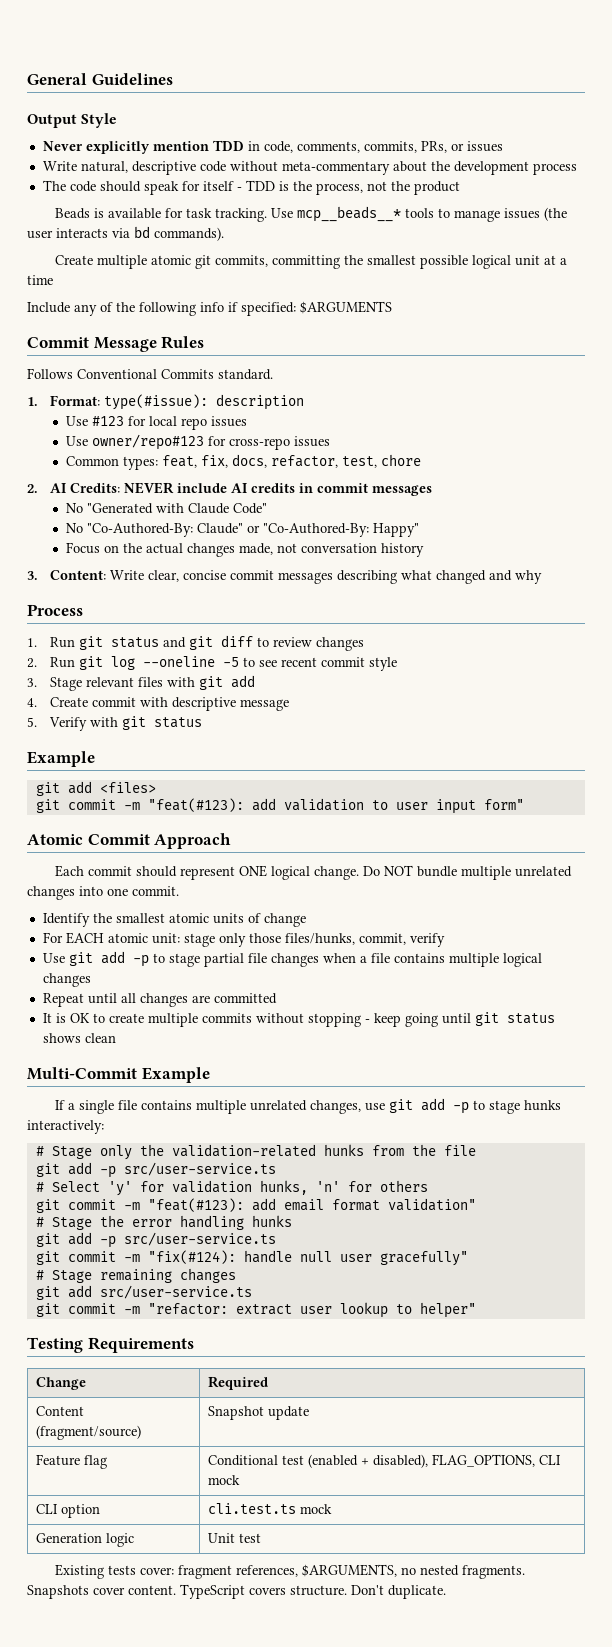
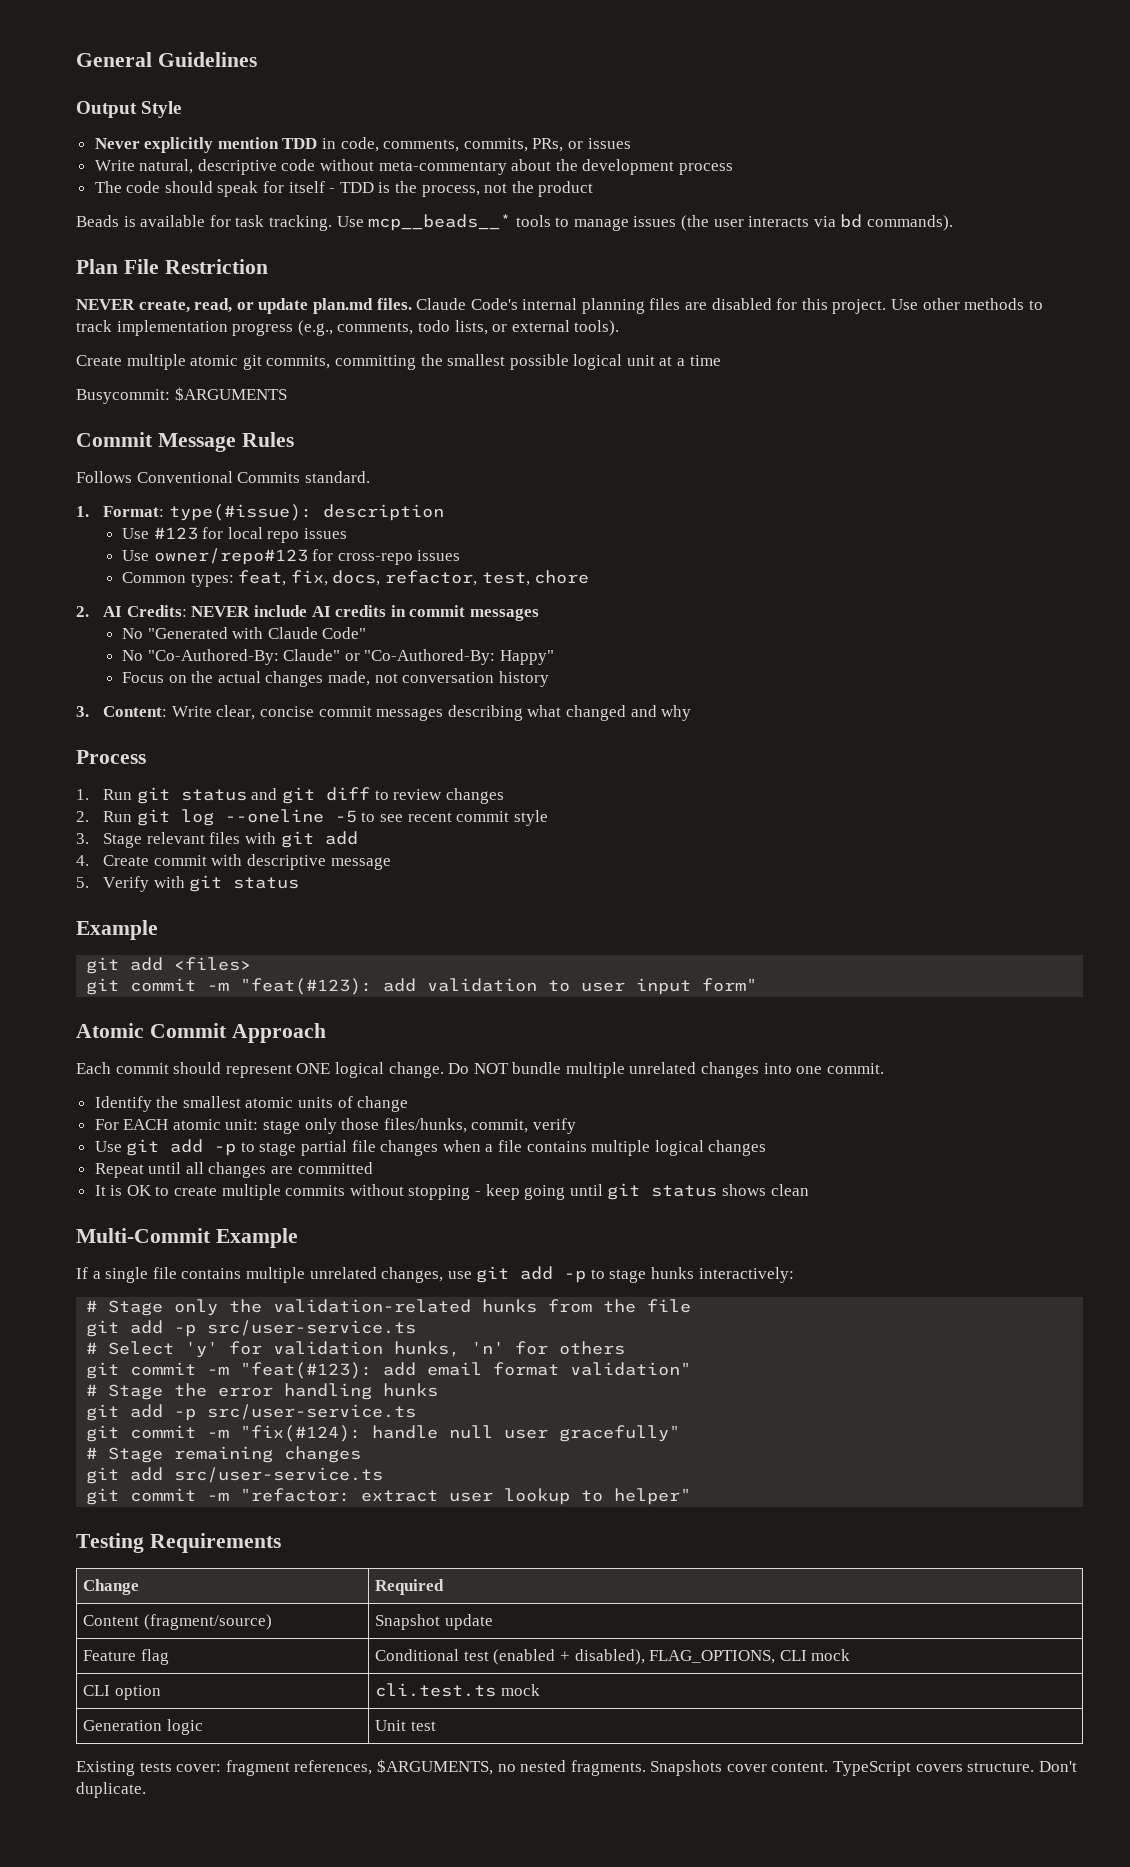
(224, 234) none -> [76,259,268,274] [76,298,1043,314] [76,320,620,336] // Plan File Restriction // NEVER create, read, or update plan.md files. Claude Code's internal planning files are disabled for this project. Use other methods to track implementation progress (e.g., comments, todo lists, or external tools).
[27,302,296,316] Include any of the following info if specified: -> [76,389,170,404] Busycommit:

